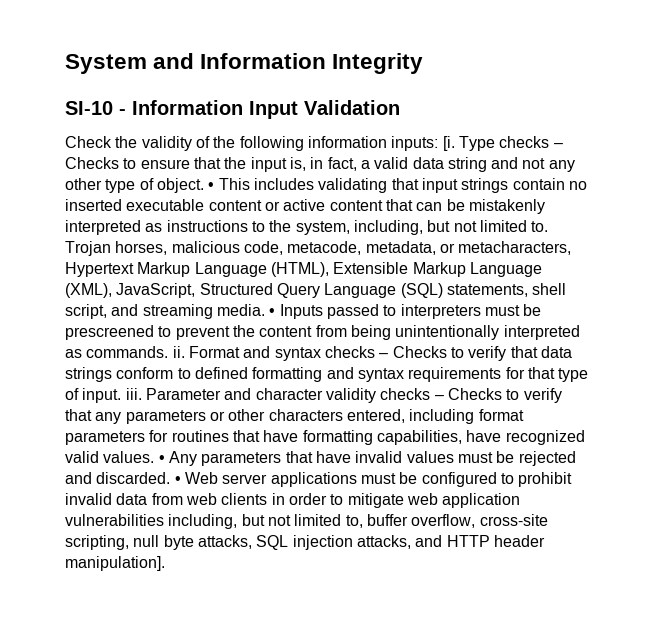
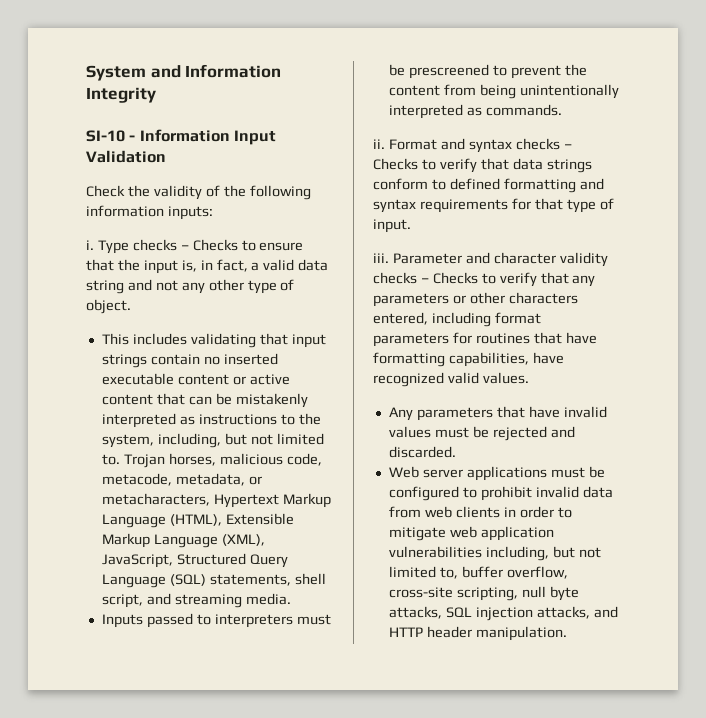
[442,136,455,151] [i. -> [86,240,94,250] // i.
[208,182,215,190] • -> (131, 306) //
[269,308,276,316] • -> (291, 599) //
(169, 352) none -> (562, 110) //
(122, 395) none -> (411, 226) //
[158,455,165,463] • -> (529, 378) //
[174,476,181,484] • -> (456, 452) //
[65,556,165,571] manipulation]. -> [475,626,567,641] manipulation.

